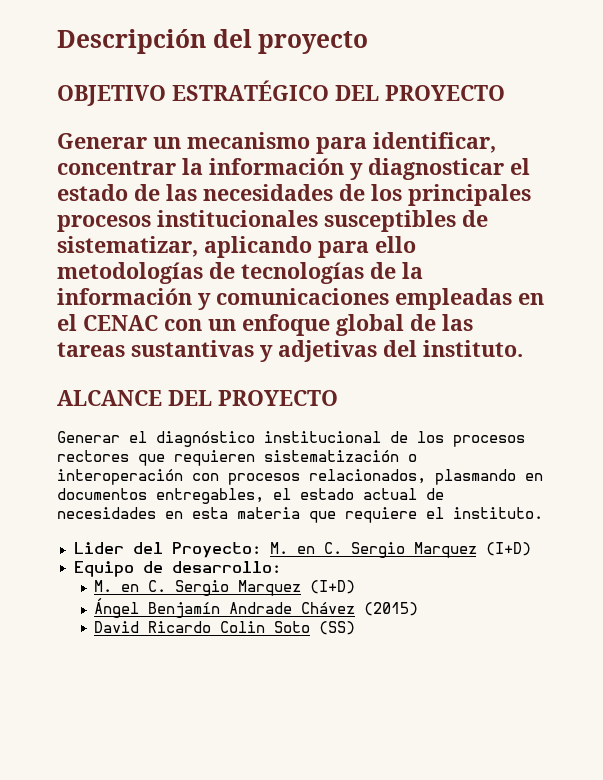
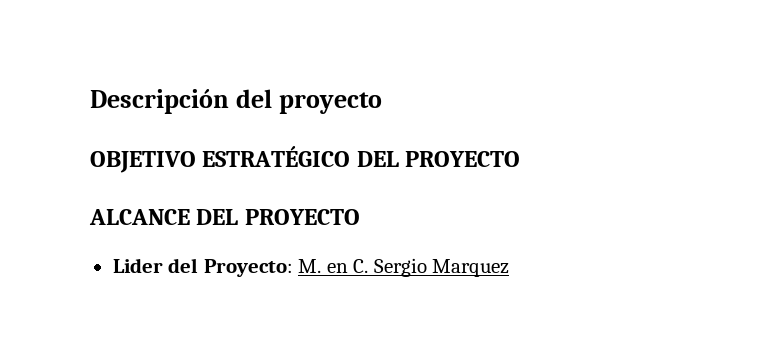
[57,132,496,154] [57,158,530,180] [57,184,531,206] [57,210,488,232] [57,236,416,258] [57,262,423,284] [57,288,544,310] [57,314,473,336] [57,340,523,362] [57,390,338,406] [57,431,525,447] [57,450,417,466] [57,469,543,485] [57,488,444,504] [57,507,543,523] Generar un mecanismo para identificar, concentrar la información y diagnosticar el estado de las necesidades de los principales procesos institucionales susceptibles de sistematizar, aplicando para ello metodologías de tecnologías de la información y comunicaciones empleadas en el CENAC con un enfoque global de las tareas sustantivas y adjetivas del instituto. // ALCANCE DEL PROYECTO // Generar el diagnóstico institucional de los procesos rectores que requieren sistematización o interoperación con procesos relacionados, plasmando en documentos entregables, el estado actual de necesidades en esta materia que requiere el instituto. -> [89,209,360,225] ALCANCE DEL PROYECTO
[485,542,531,556] [73,561,281,577] [94,580,356,596] [94,598,419,618] [94,621,356,635] (I+D) // Equipo de desarrollo: // M. en C. Sergio Marquez (I+D) // Ángel Benjamín Andrade Chávez (2015) // David Ricardo Colin Soto (SS) -> (510, 268) none

